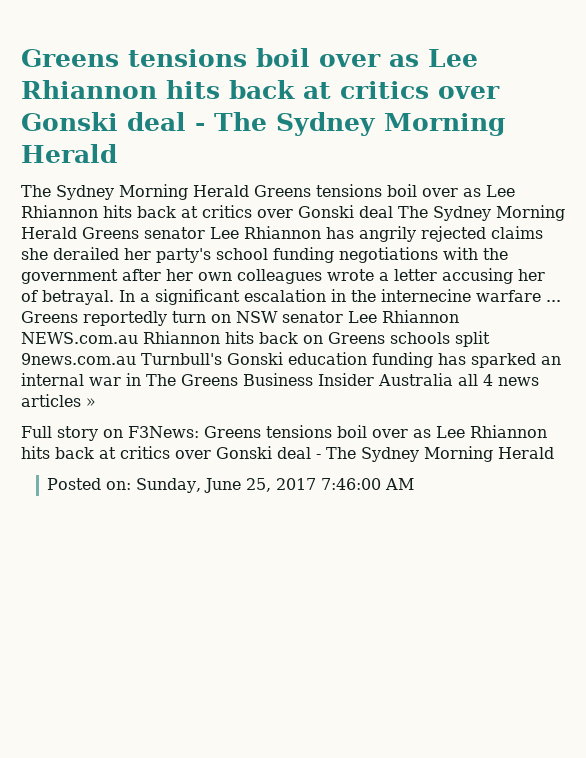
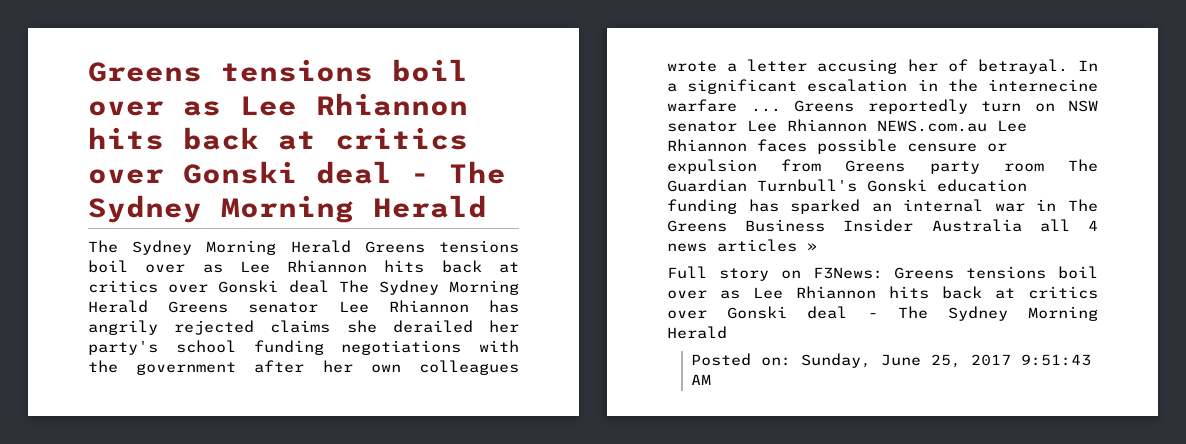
[143,331,490,347] [21,353,136,365] Rhiannon hits back on Greens schools split 9news.com.au -> [997,120,1027,132] [667,139,1007,154] [667,159,1098,174] [667,179,747,192] Lee Rhiannon faces possible censure or expulsion from Greens party room The Guardian
[321,478,382,490] 7:46:00 -> [1021,354,1092,366] 9:51:43

